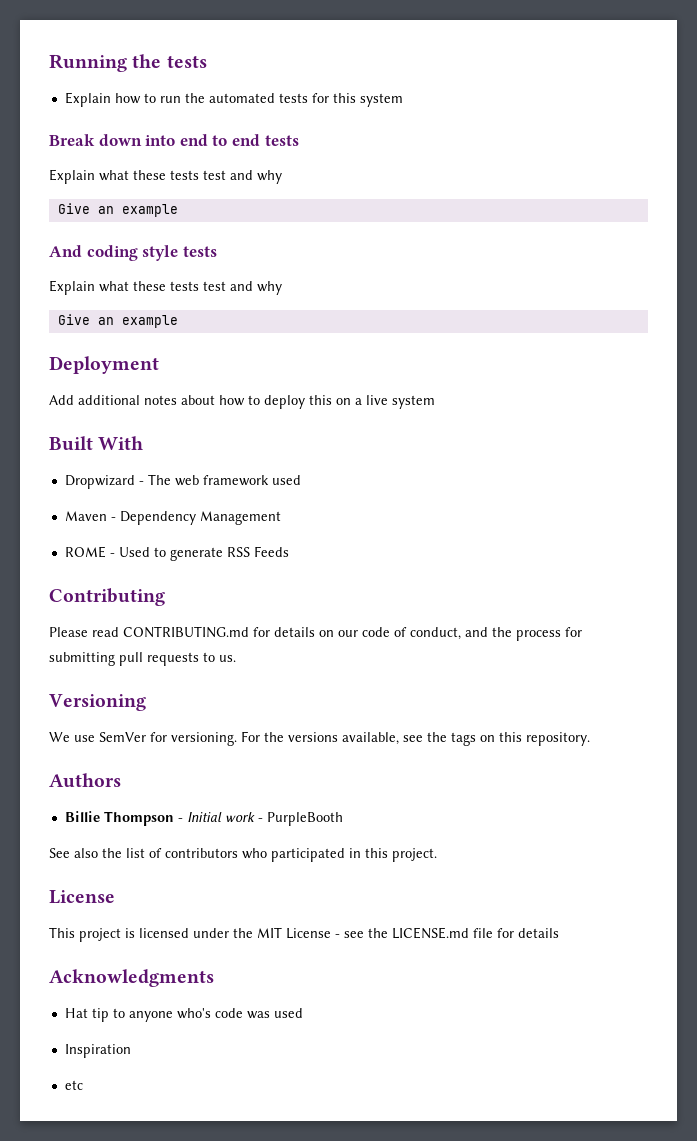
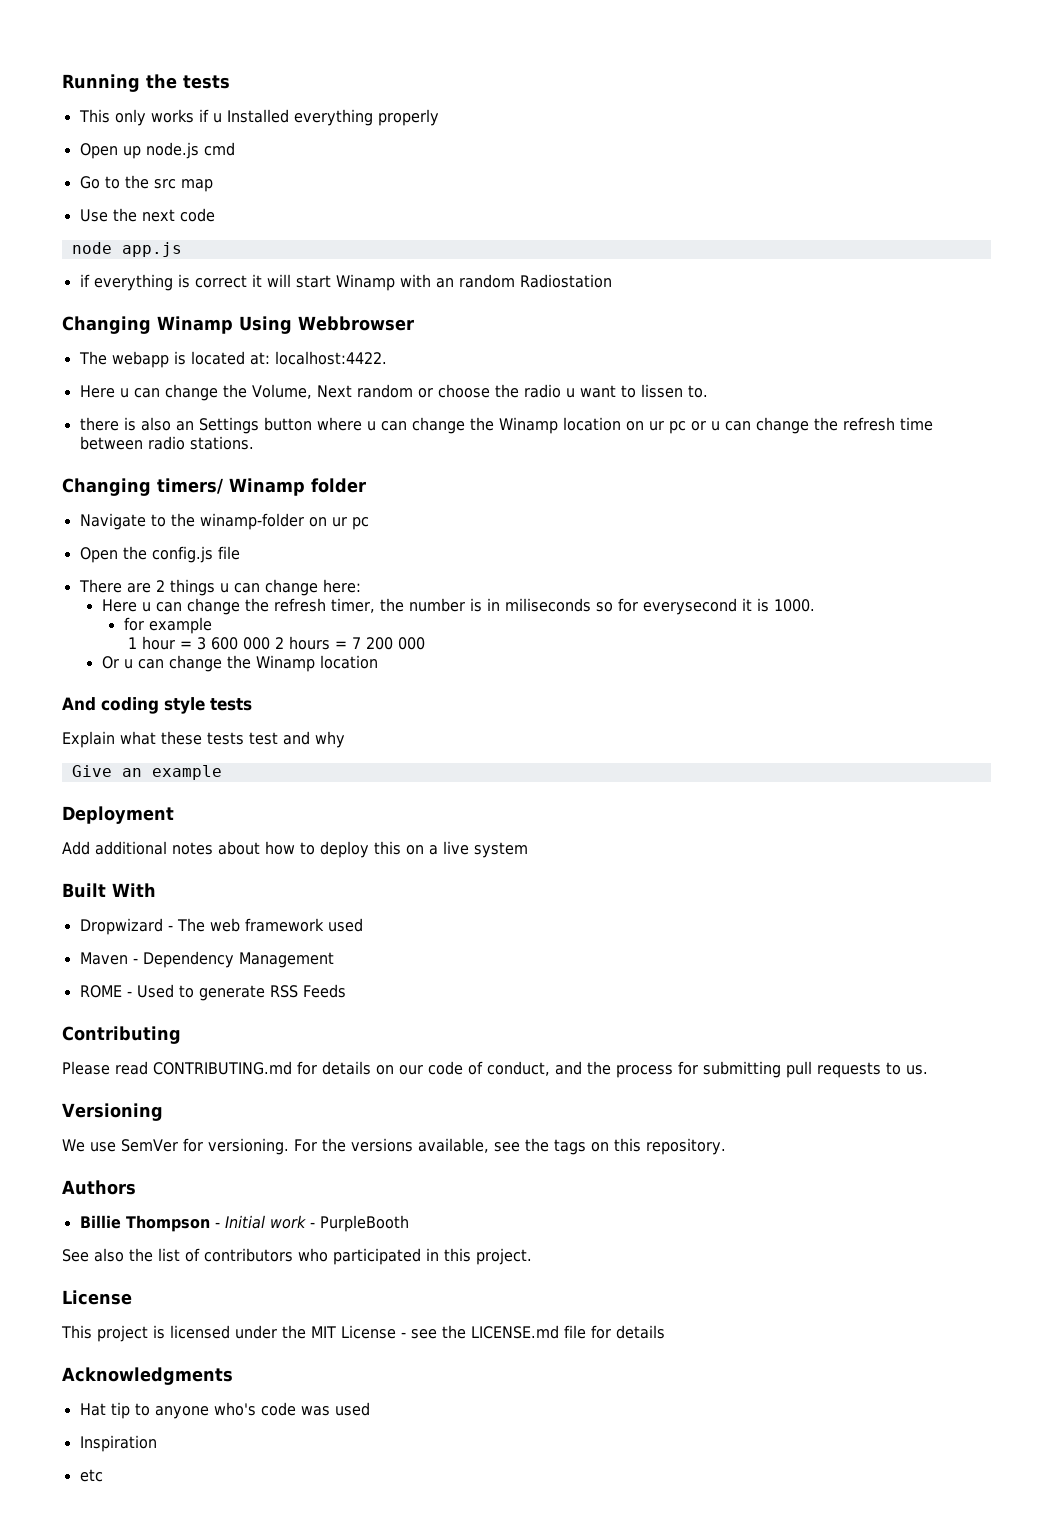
[64,92,403,107] [49,134,299,146] [49,169,282,184] [57,203,178,217] Explain how to run the automated tests for this system // Break down into end to end tests // Explain what these tests test and why // Give an example -> [78,109,439,126] [79,142,235,159] [79,175,213,192] [79,208,215,222] [71,242,182,257] [79,274,612,291] [62,316,414,334] [78,351,387,368] [79,384,708,401] [79,417,933,434] [79,436,254,450] [62,478,366,496] [79,513,369,530] [79,546,240,563] [78,579,361,596] [101,598,815,615] [123,617,212,634] [127,636,425,650] [101,655,378,672] This only works if u Installed everything properly // Open up node.js cmd // Go to the src map // Use the next code // node app.js // if everything is correct it will start Winamp with an random Radiostation // Changing Winamp Using Webbrowser // The webapp is located at: localhost:4422. // Here u can change the Volume, Next random or choose the radio u want to lissen to. // there is also an Settings button where u can change the Winamp location on ur pc or u can change the refresh time between radio stations. // Changing timers/ Winamp folder // Navigate to the winamp-folder on ur pc // Open the config.js file // There are 2 things u can change here: // Here u can change the refresh timer, the number is in miliseconds so for everysecond it is 1000. // for example // 1 hour = 3 600 000 2 hours = 7 200 000 // Or u can change the Winamp location

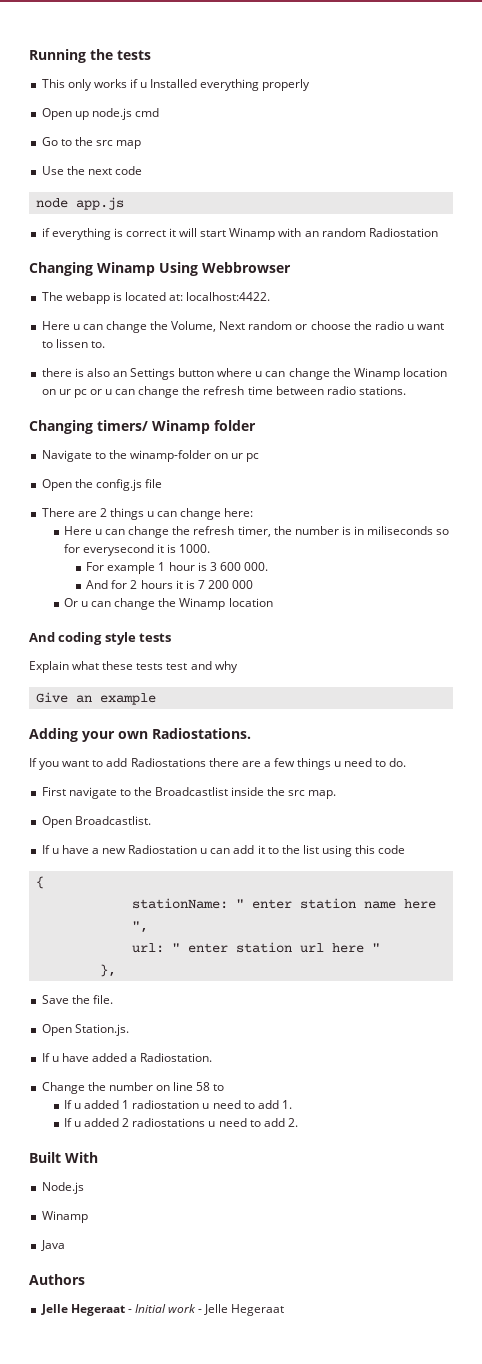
[123,617,212,634] for example // -> [86,562,156,574] For example
[179,641,192,649] = -> [197,562,207,571] is
[242,636,347,650] 000 2 hours = -> [243,562,268,571] [86,580,195,589] 000. // And for 2 hours it is
[62,806,174,824] [62,841,528,858] [62,883,156,898] [79,918,363,935] [79,951,334,968] [79,984,346,1001] [62,1026,181,1044] [62,1061,928,1078] [62,1103,163,1121] [62,1138,726,1155] Deployment // Add additional notes about how to deploy this on a live system // Built With // Dropwizard - The web framework used // Maven - Dependency Management // ROME - Used to generate RSS Feeds // Contributing // Please read CONTRIBUTING.md for details on our code of conduct, and the process for submitting pull requests to us. // Versioning // We use SemVer for versioning. For the versions available, see the tags on this repository. -> [29,728,251,742] [29,758,407,770] [41,787,337,799] [41,816,151,828] [41,845,406,857] [35,876,44,889] [131,898,436,909] [131,921,148,933] [131,942,380,953] [99,964,116,977] [41,995,113,1004] [41,1024,129,1036] [41,1053,213,1062] [41,1082,225,1094] [63,1100,292,1109] [63,1118,298,1127] [29,1152,98,1163] [41,1182,84,1194] [41,1211,88,1223] [40,1240,65,1251] Adding your own Radiostations. // If you want to add Radiostations there are a few things u need to do. // First navigate to the Broadcastlist inside the src map. // Open Broadcastlist. // If u have a new Radiostation u can add it to the list using this code // { // stationName: " enter station name here ", // url: " enter station url here " // }, // Save the file. // Open Station.js. // If u have added a Radiostation. // Change the number on line 58 to // If u added 1 radiostation u need to add 1. // If u added 2 radiostations u need to add 2. // Built With // Node.js // Winamp // Java
[79,1215,210,1232] Billie Thompson -> [40,1304,125,1316] Jelle Hegeraat
[319,1215,409,1232] [62,1248,532,1265] [62,1290,132,1305] [61,1325,665,1342] [62,1367,233,1385] [79,1402,370,1419] [79,1435,157,1452] [79,1469,103,1482] PurpleBooth // See also the list of contributors who participated in this project. // License // This project is licensed under the MIT License - see the LICENSE.md file for details // Acknowledgments // Hat tip to anyone who's code was used // Inspiration // etc -> [204,1304,285,1316] Jelle Hegeraat

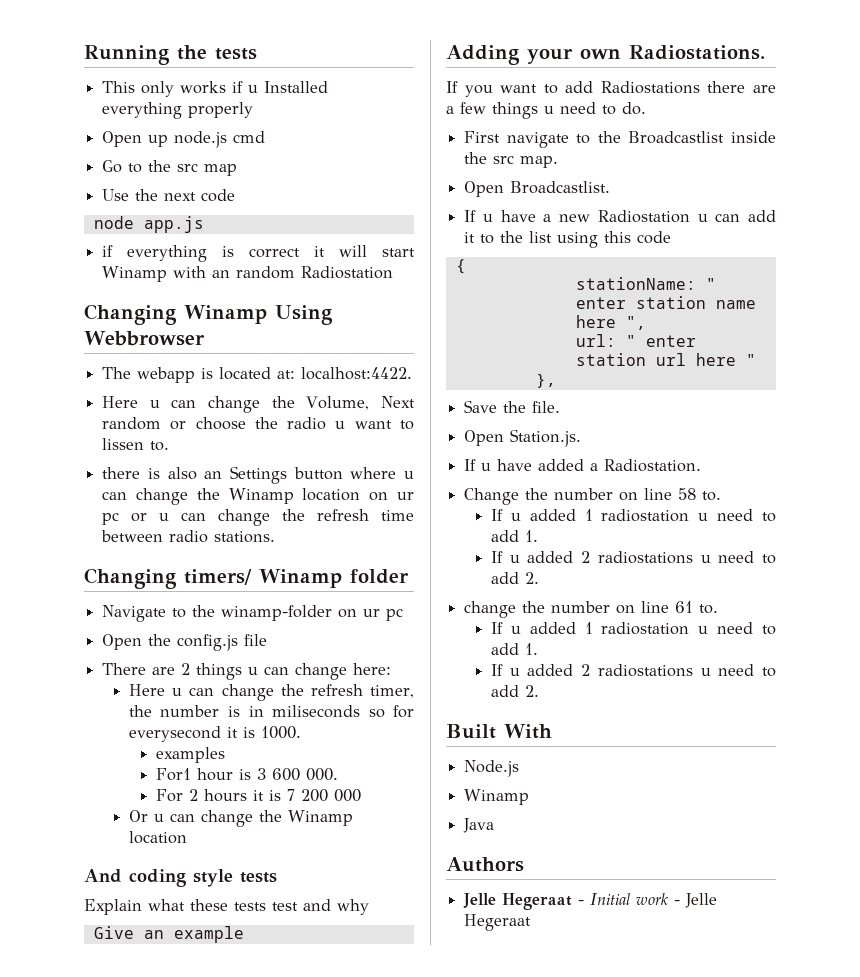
[86,562,166,574] For example 1 -> [155,747,225,763] [155,768,191,781] examples // For1
[86,580,128,589] And for -> [155,789,183,802] For
[213,1084,225,1091] to -> [702,491,722,501] [490,509,776,522] [490,530,538,542] [490,551,776,564] [490,572,539,584] [464,601,719,618] to. // If u added 1 radiostation u need to add 1. // If u added 2 radiostations u need to add 2. // change the number on line 61 to.

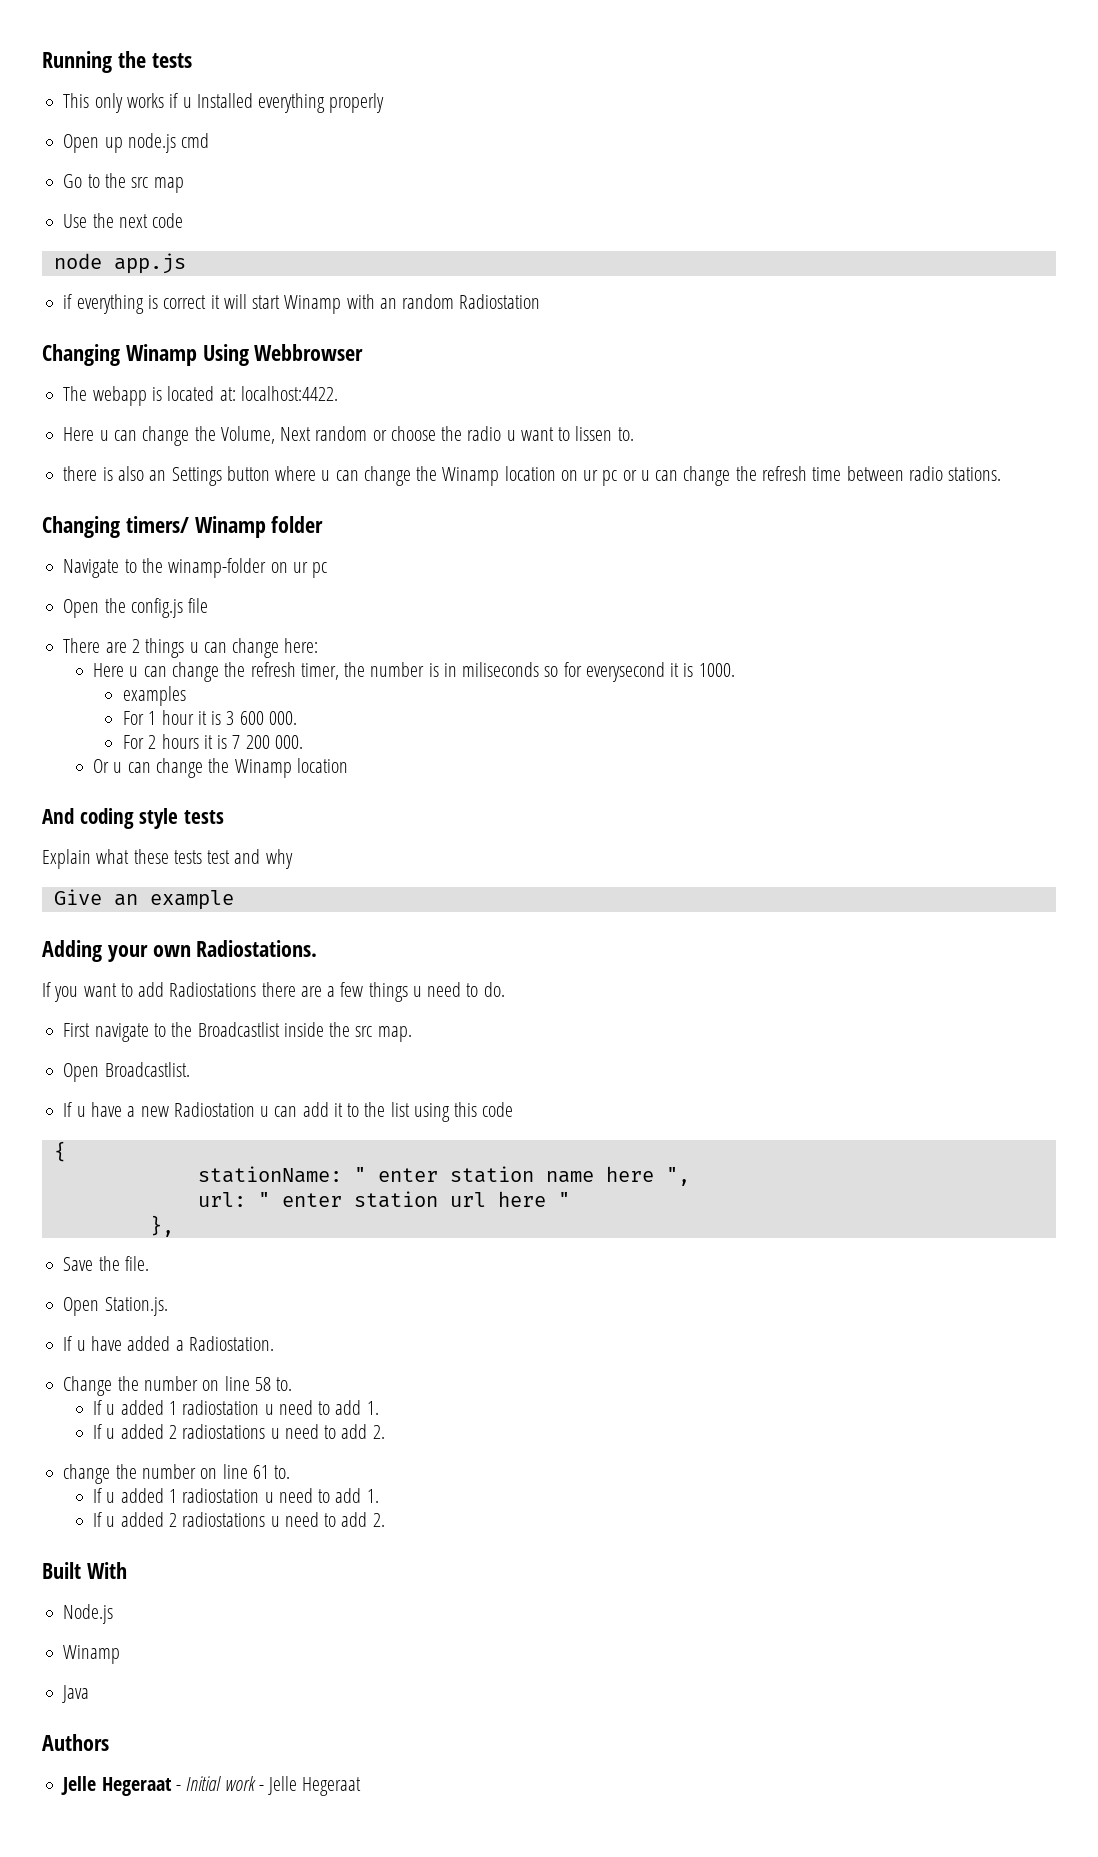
[155,768,233,781] For1 hour -> [122,710,207,725] For 1 hour it
[333,789,361,802] 000 -> [274,735,303,749] 000.

